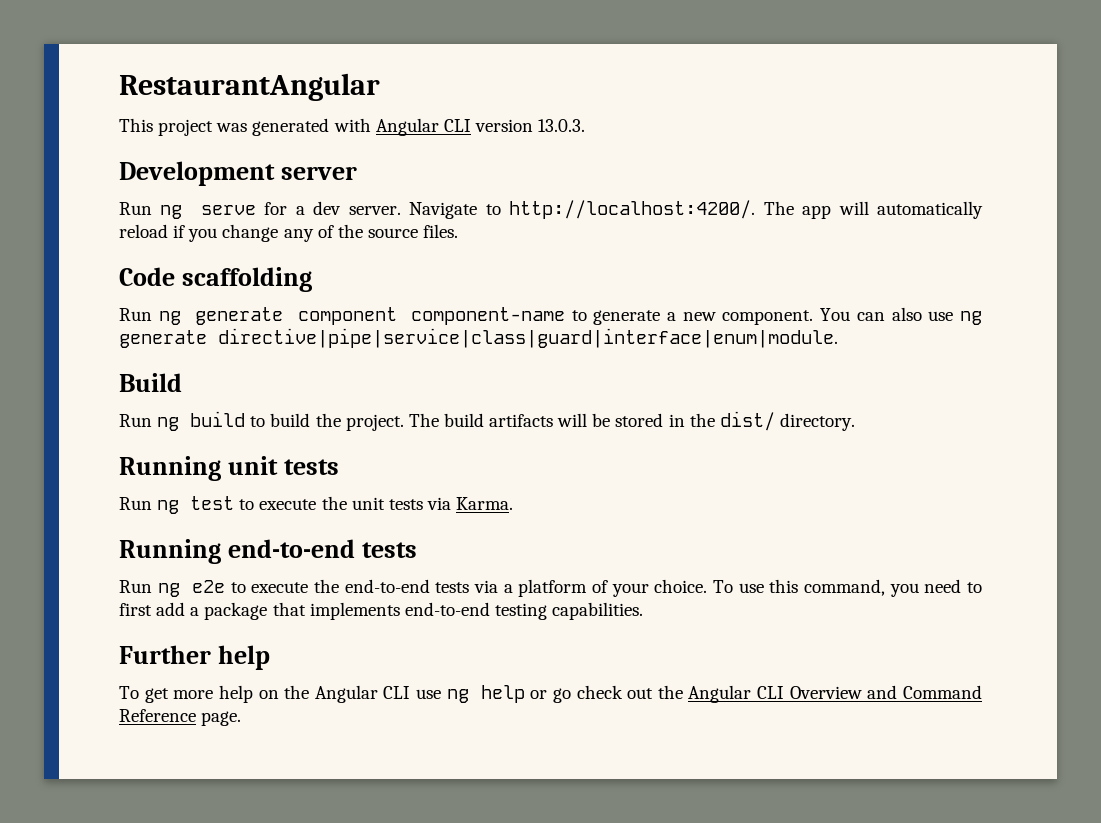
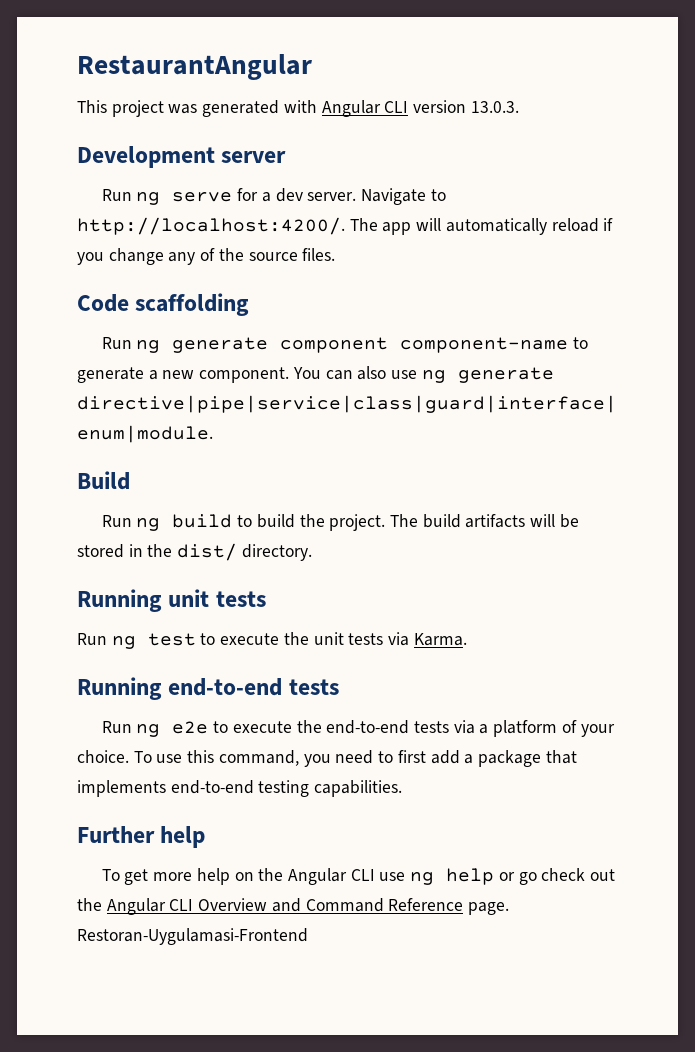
(242, 718) none -> [77,928,308,945] Restoran-Uygulamasi-Frontend

